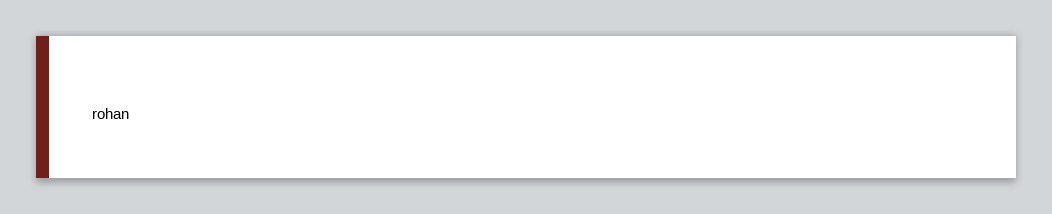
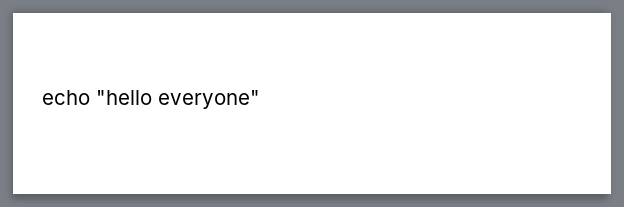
[92,108,129,119] rohan -> [42,90,260,109] echo "hello everyone"

